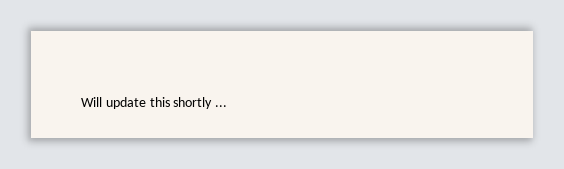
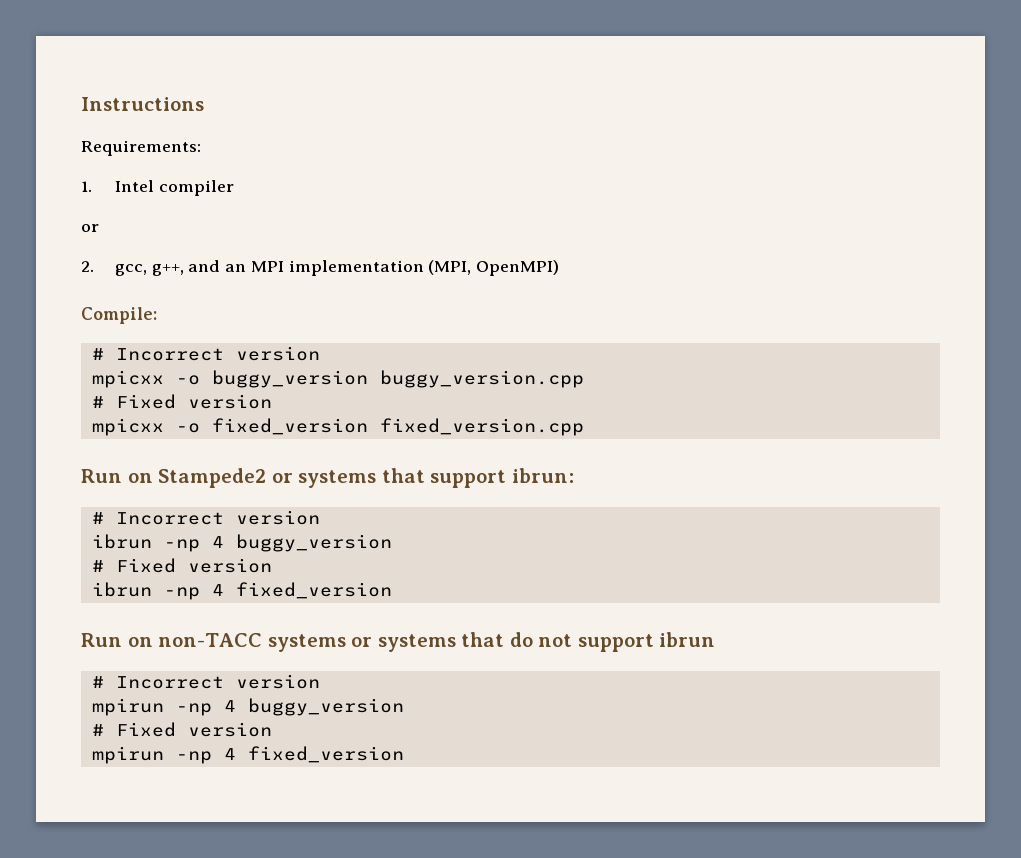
[81,97,228,109] Will update this shortly ... -> [81,97,204,111] [81,140,201,156] [81,180,234,196] [81,224,99,232] [81,260,560,276] [81,307,157,324] [91,346,320,361] [91,370,584,388] [91,394,272,409] [91,418,584,436] [81,468,574,488] [91,510,320,525] [91,534,392,552] [91,558,272,573] [91,582,392,600] [81,632,716,652] [91,674,320,689] [91,698,404,716] [91,722,272,737] [91,746,404,764] Instructions // Requirements: // 1. Intel compiler // or // 2. gcc, g++, and an MPI implementation (MPI, OpenMPI) // Compile: // # Incorrect version // mpicxx -o buggy_version buggy_version.cpp // # Fixed version // mpicxx -o fixed_version fixed_version.cpp // Run on Stampede2 or systems that support ibrun: // # Incorrect version // ibrun -np 4 buggy_version // # Fixed version // ibrun -np 4 fixed_version // Run on non-TACC systems or systems that do not support ibrun // # Incorrect version // mpirun -np 4 buggy_version // # Fixed version // mpirun -np 4 fixed_version

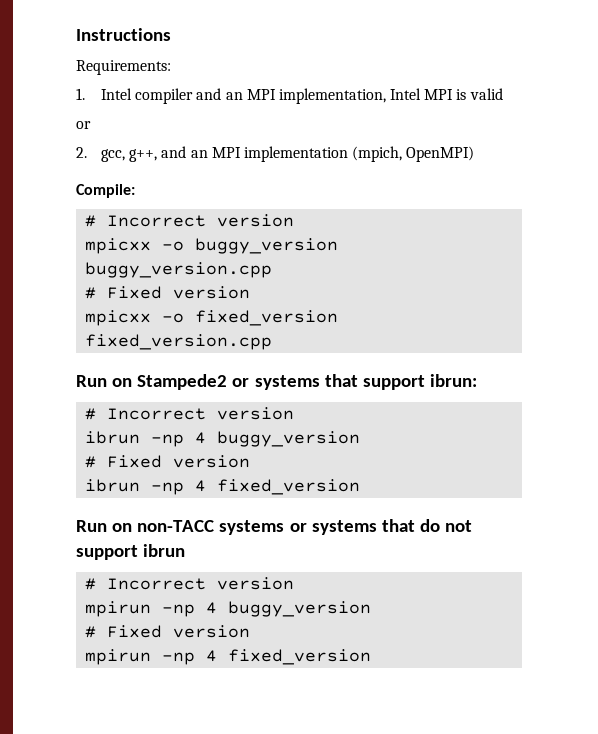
(234, 188) none -> [196,88,503,104] and an MPI implementation, Intel MPI is valid
[428,260,472,275] (MPI, -> [352,146,403,162] (mpich,

